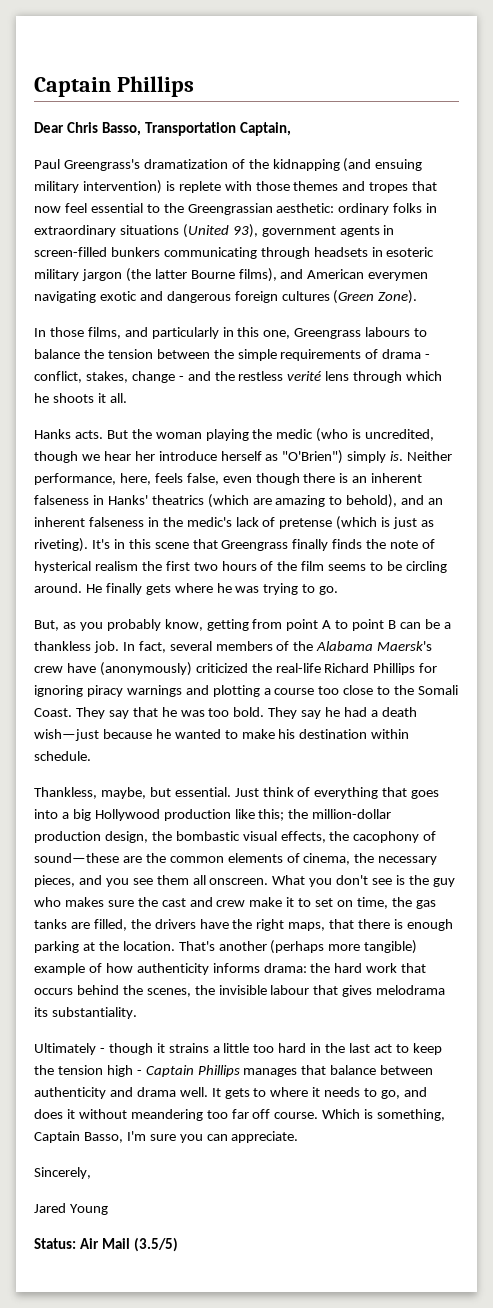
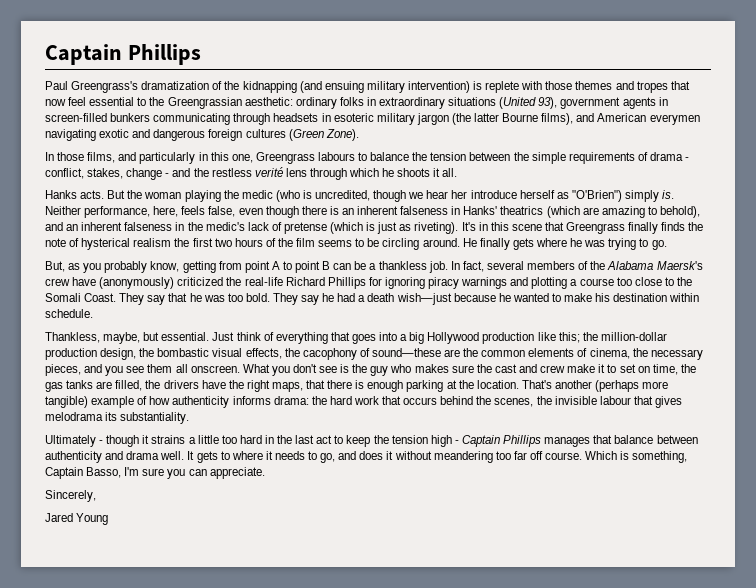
[34,76,194,97] [34,122,291,136] Captain Phillips // Dear Chris Basso, Transportation Captain, -> [45,44,201,65] Captain Phillips
[34,1237,178,1252] // Status: Air Mail (3.5/5) -> (109, 519) none

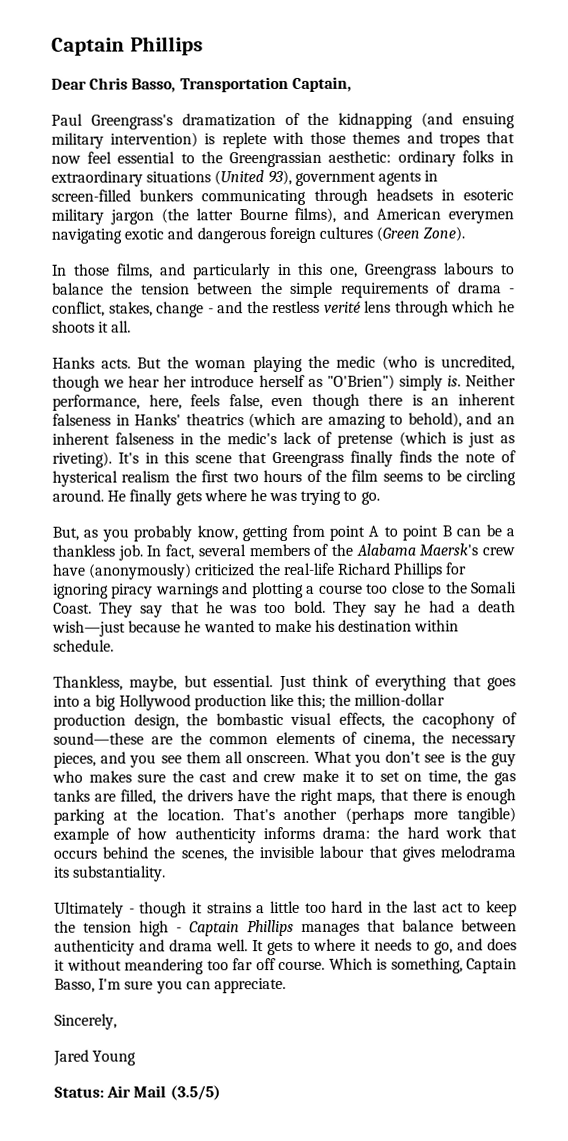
[45,44,201,65] Captain Phillips -> [51,36,203,56] [51,76,352,93] Captain Phillips // Dear Chris Basso, Transportation Captain,
(109, 519) none -> [54,1085,221,1101] // Status: Air Mail (3.5/5)

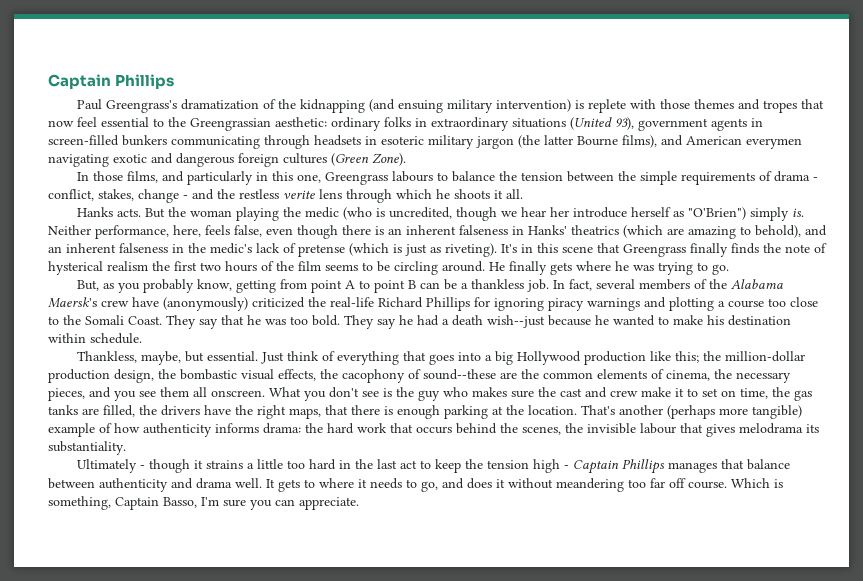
[51,36,203,56] [51,76,352,93] Captain Phillips // Dear Chris Basso, Transportation Captain, -> [48,74,175,89] Captain Phillips
[323,301,361,313] verité -> [283,190,315,199] verite
[52,620,126,637] wish—just -> [487,315,545,328] wish--just
[53,732,144,745] sound—these -> [423,369,496,380] sound--these
[54,1013,117,1030] [53,1049,137,1066] [54,1085,221,1101] // Sincerely, // Jared Young // Status: Air Mail (3.5/5) -> (359, 503) none

